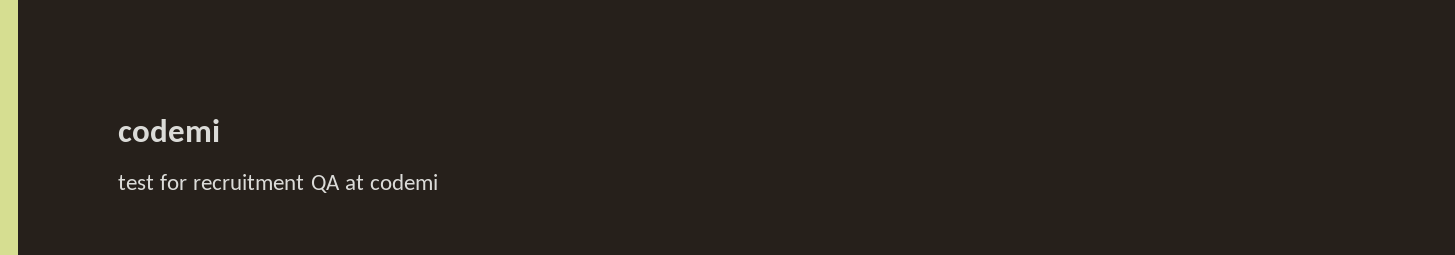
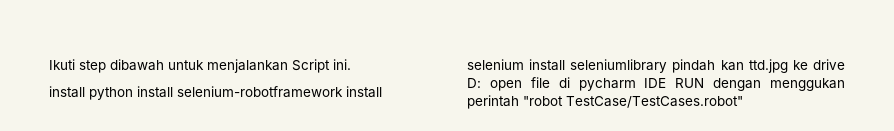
[118,119,220,142] [118,174,439,193] codemi // test for recruitment QA at codemi -> [49,59,351,73] [49,86,382,100] [467,59,845,73] [467,77,845,91] [467,95,743,109] Ikuti step dibawah untuk menjalankan Script ini. // install python install selenium-robotframework install selenium install seleniumlibrary pindah kan ttd.jpg ke drive D: open file di pycharm IDE RUN dengan menggukan perintah "robot TestCase/TestCases.robot"

